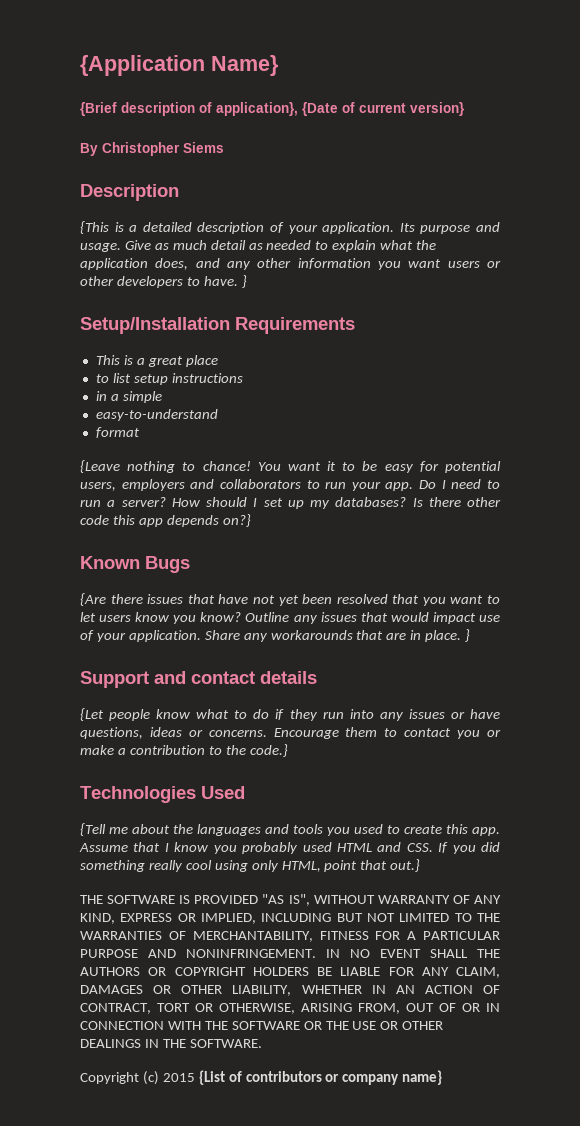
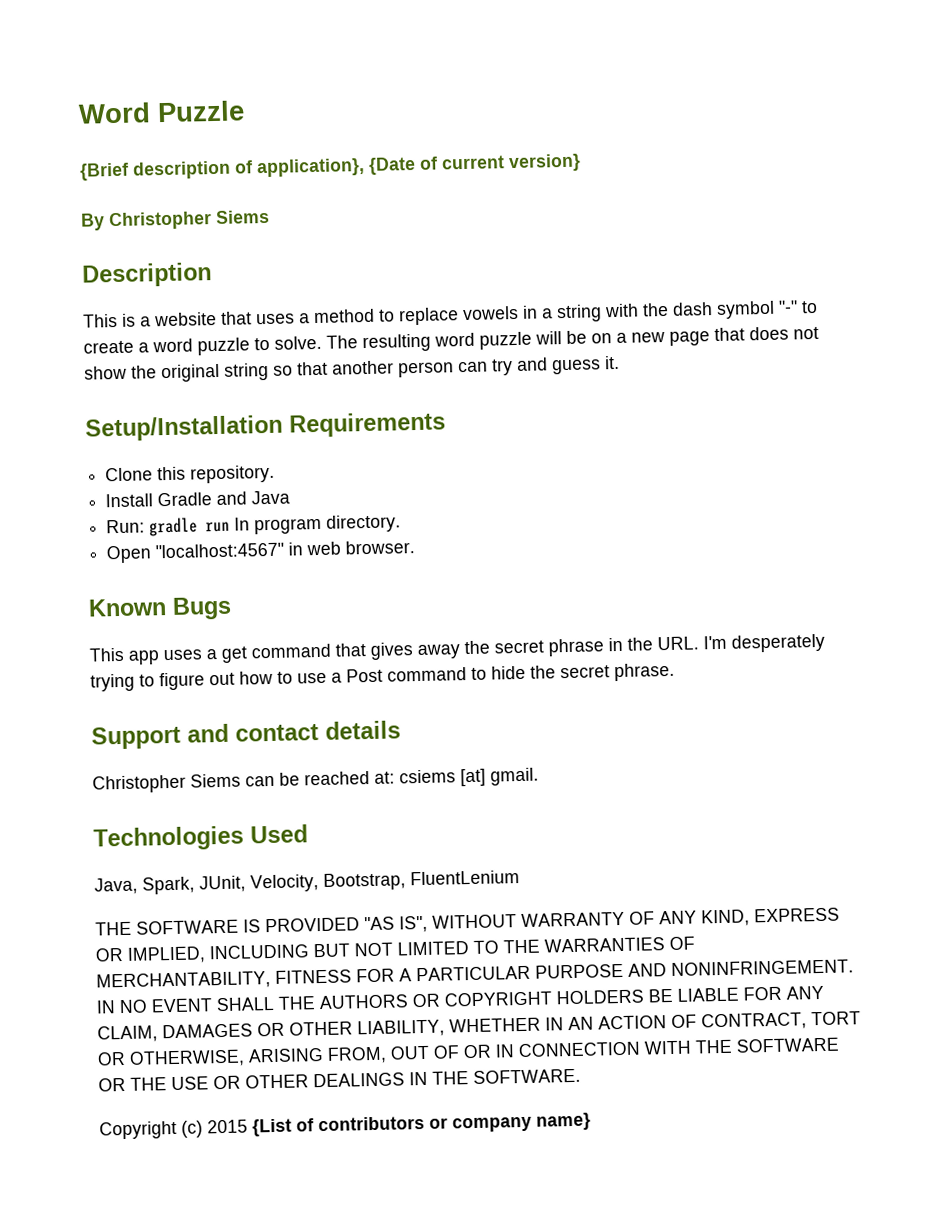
[80,55,279,76] {Application Name} -> [78,100,245,124] Word Puzzle
[80,221,501,234] [80,240,437,252] [80,258,501,270] [80,275,247,288] [80,317,355,334] [95,355,218,367] [95,373,243,385] [95,391,162,403] [95,409,218,421] [95,427,140,438] [80,460,502,473] [80,479,500,491] [80,497,501,509] [80,514,251,527] [80,556,190,573] [80,593,500,606] [80,612,500,624] [80,629,471,642] [80,671,317,688] [80,708,500,721] [80,727,502,739] [80,744,288,757] [80,786,245,803] [80,823,500,836] [79,842,501,854] [80,859,421,872] {This is a detailed description of your application. Its purpose and usage. Give as much detail as needed to explain what the application does, and any other information you want users or other developers to have. } // Setup/Installation Requirements // This is a great place // to list setup instructions // in a simple // easy-to-understand // format // {Leave nothing to chance! You want it to be easy for potential users, employers and collaborators to run your app. Do I need to run a server? How should I set up my databases? Is there other code this app depends on?} // Known Bugs // {Are there issues that have not yet been resolved that you want to let users know you know? Outline any issues that would impact use of your application. Share any workarounds that are in place. } // Support and contact details // {Let people know what to do if they run into any issues or have questions, ideas or concerns. Encourage them to contact you or make a contribution to the code.} // Technologies Used // {Tell me about the languages and tools you used to create this app. Assume that I know you probably used HTML and CSS. If you did something really cool using only HTML, point that out.} -> [83,300,818,328] [83,326,819,356] [84,355,620,383] [85,411,446,442] [105,464,276,484] [105,490,291,508] [106,514,402,537] [106,540,416,564] [88,596,232,620] [89,633,825,665] [90,662,675,692] [91,720,401,750] [92,767,539,794] [93,824,308,852] [94,870,520,895] This is a website that uses a method to replace vowels in a string with the dash symbol "-" to create a word puzzle to solve. The resulting word puzzle will be on a new page that does not show the original string so that another person can try and guess it. // Setup/Installation Requirements // Clone this repository. // Install Gradle and Java // Run: gradle run In program directory. // Open "localhost:4567" in web browser. // Known Bugs // This app uses a get command that gives away the secret phrase in the URL. I'm desperately trying to figure out how to use a Post command to hide the secret phrase. // Support and contact details // Christopher Siems can be reached at: csiems [at] gmail. // Technologies Used // Java, Spark, JUnit, Velocity, Bootstrap, FluentLenium

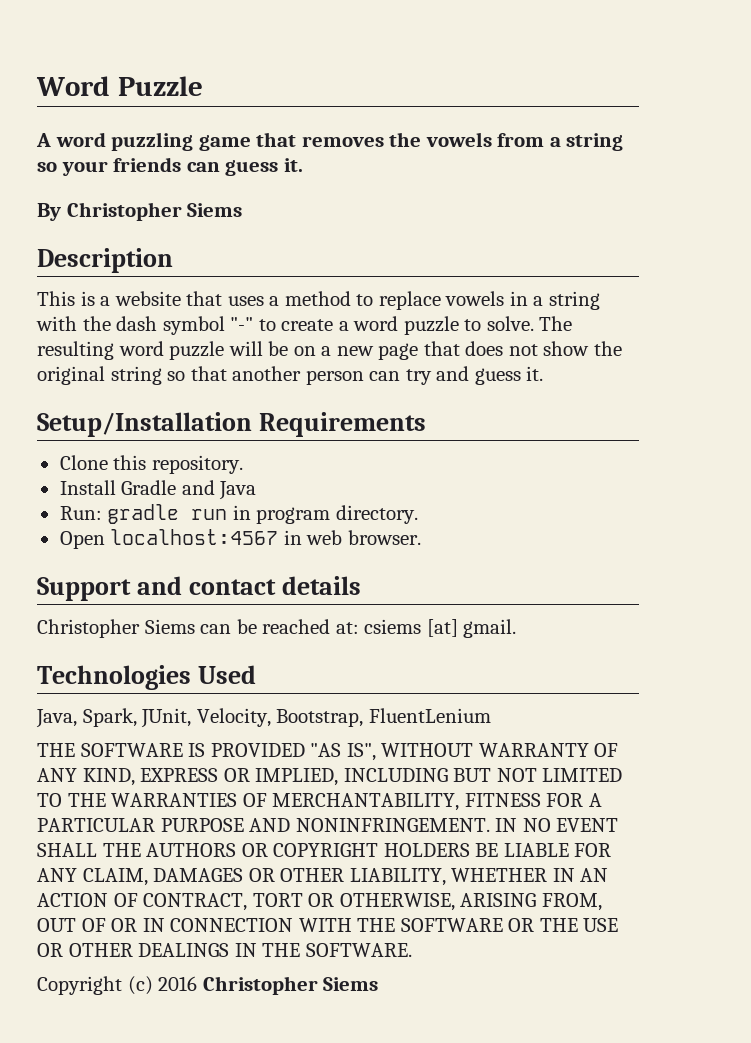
[80,153,581,181] {Brief description of application}, {Date of current version} -> [36,132,624,151] [37,157,303,176] A word puzzling game that removes the vowels from a string so your friends can guess it.
[234,517,251,531] In -> [232,505,251,520] in
[155,542,285,559] "localhost:4567" -> [110,529,279,545] localhost:4567
[88,596,232,620] [89,633,825,665] [90,662,675,692] // Known Bugs // This app uses a get command that gives away the secret phrase in the URL. I'm desperately trying to figure out how to use a Post command to hide the secret phrase. -> (421, 537) none
[207,1112,591,1137] 2015 {List of contributors or company name} -> [158,976,379,995] 2016 Christopher Siems

